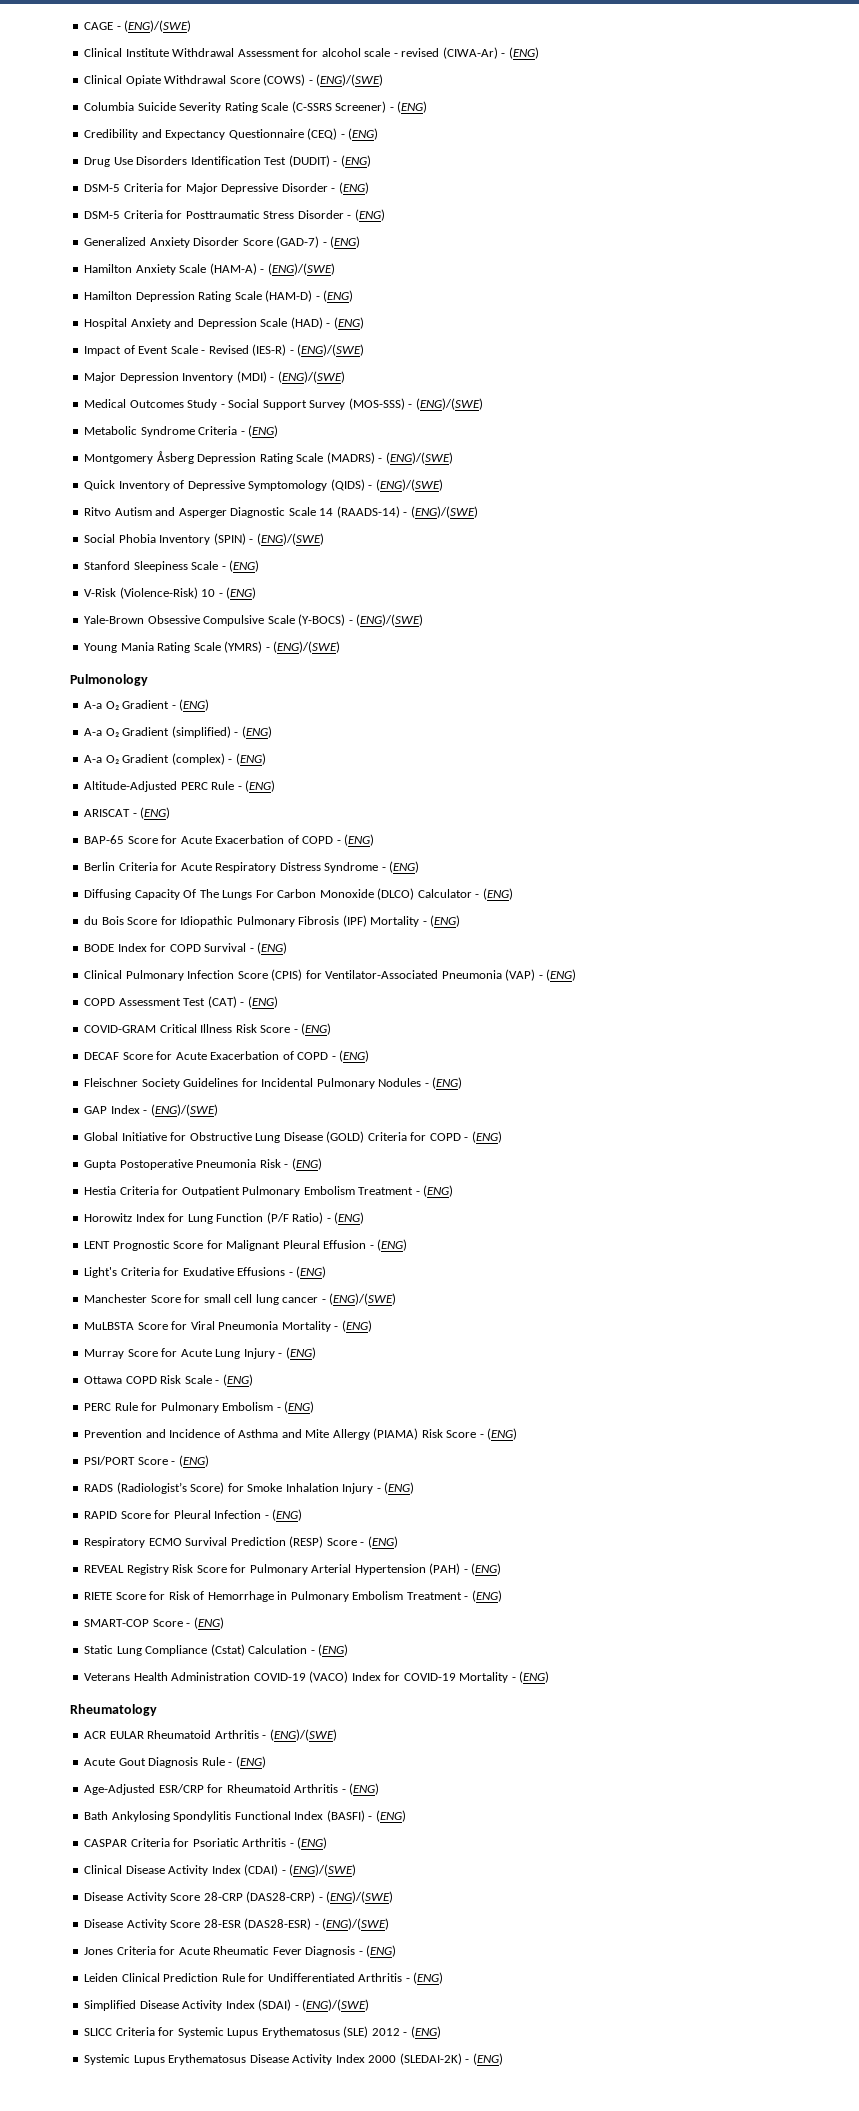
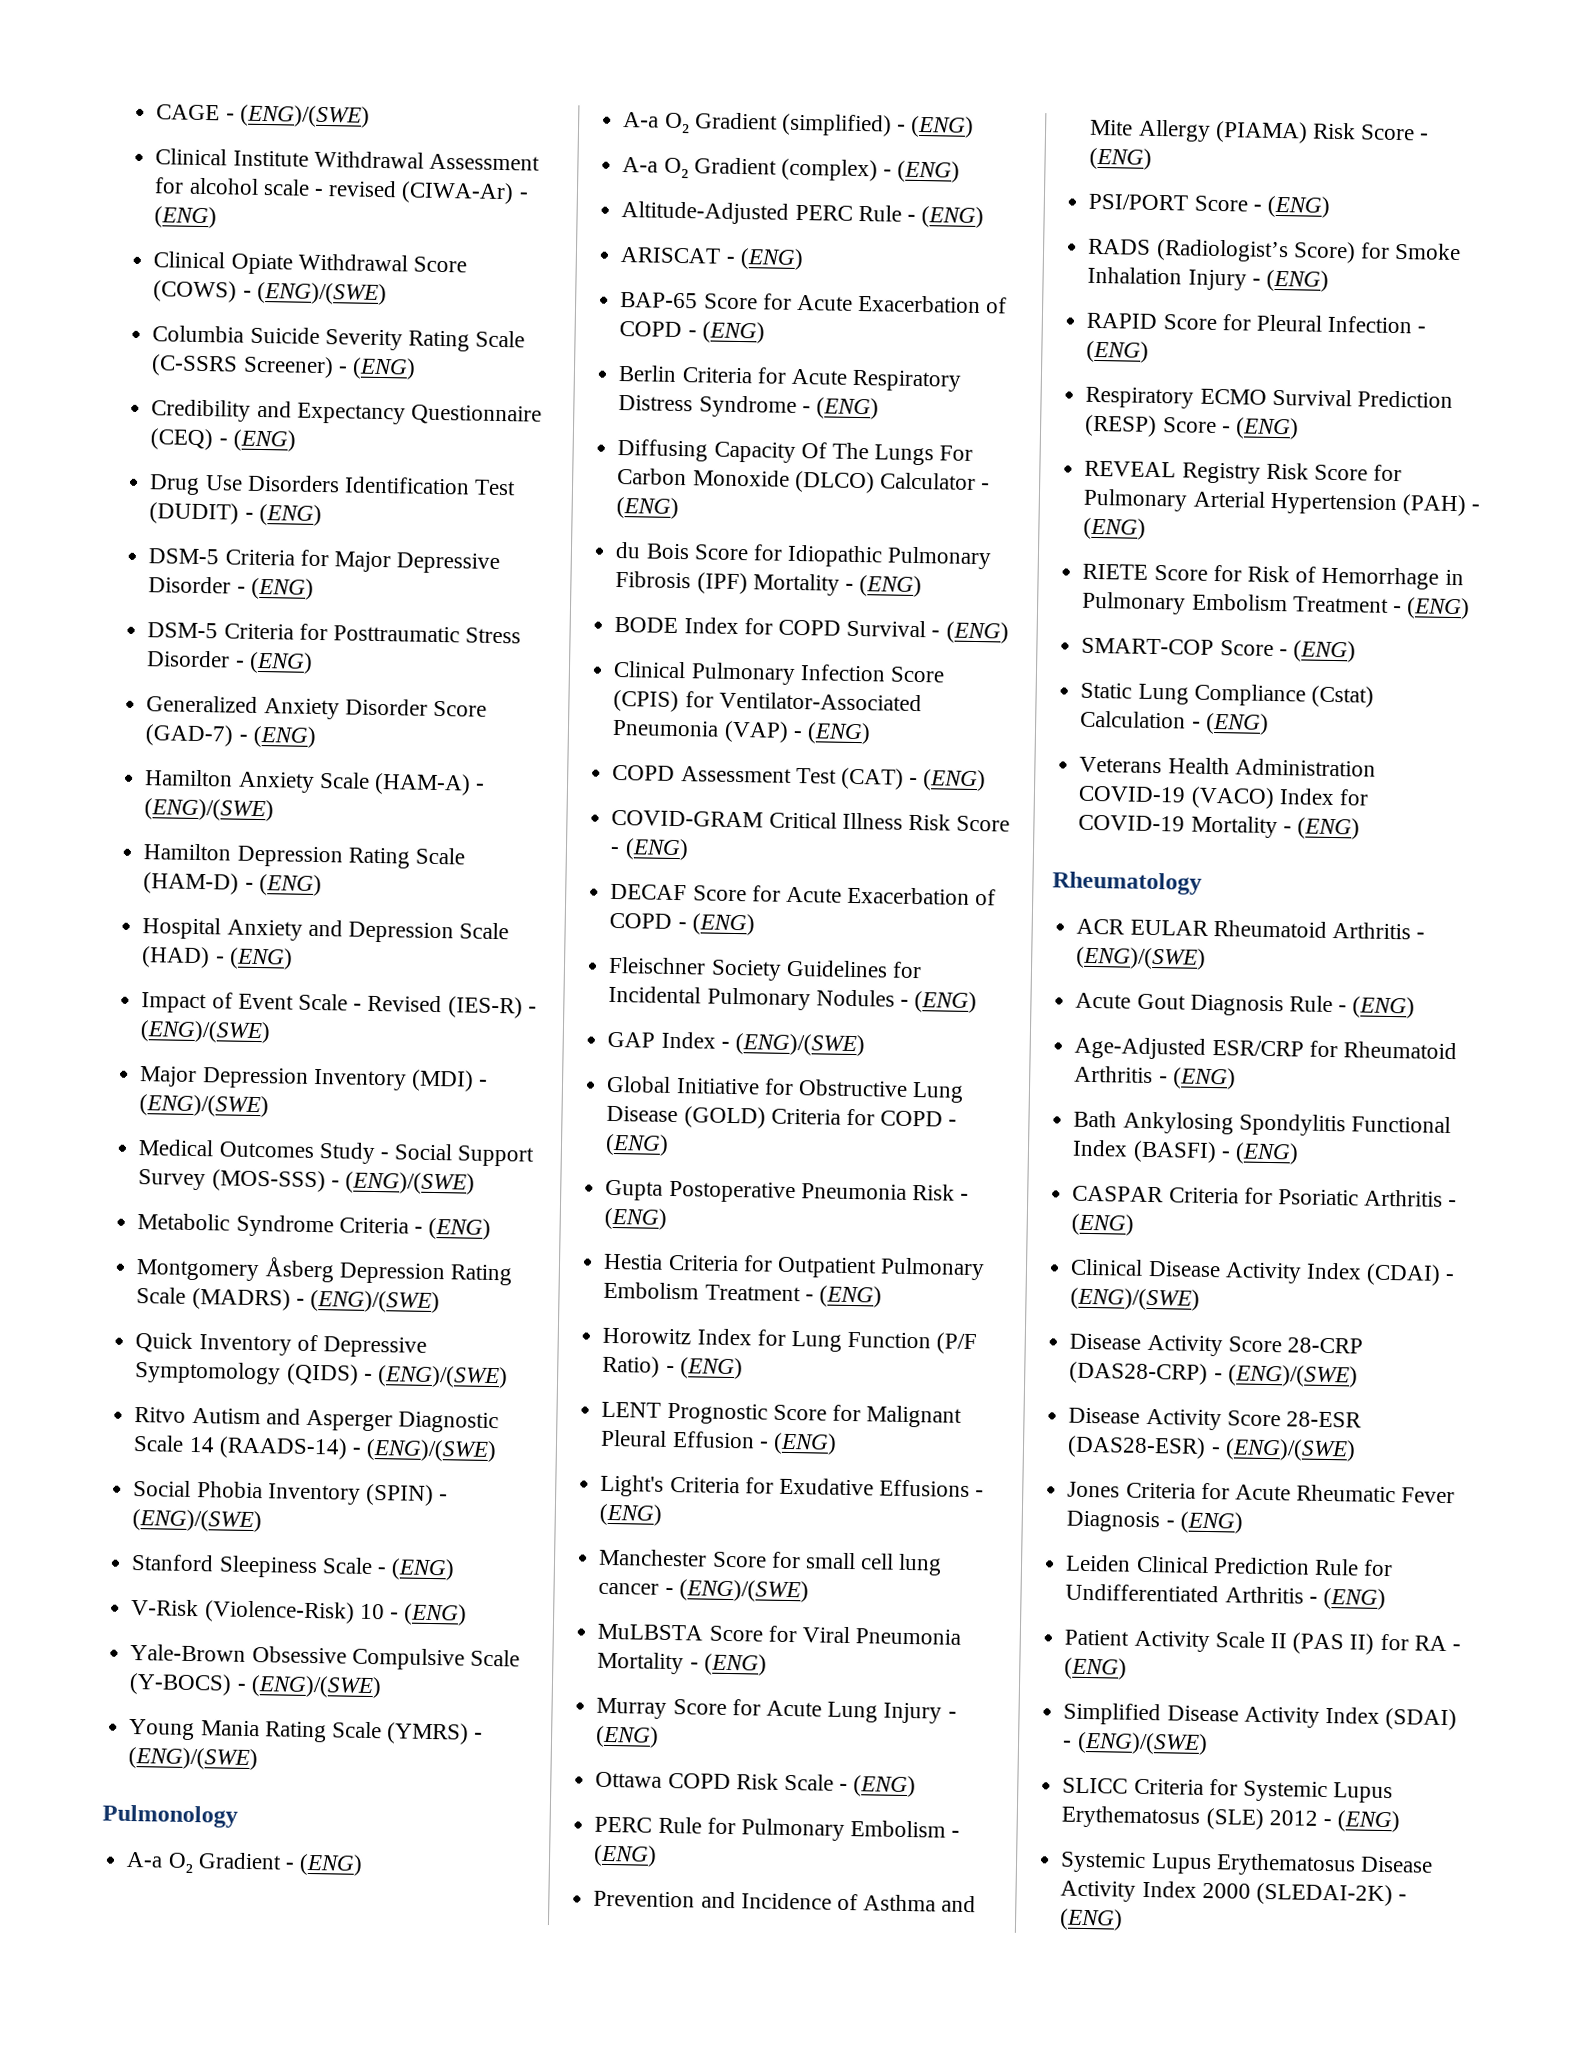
(444, 1978) none -> [1064,1629,1461,1655] [1064,1657,1128,1680] // Patient Activity Scale II (PAS II) for RA - (ENG)

